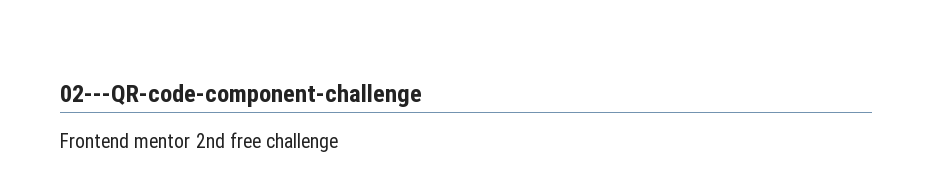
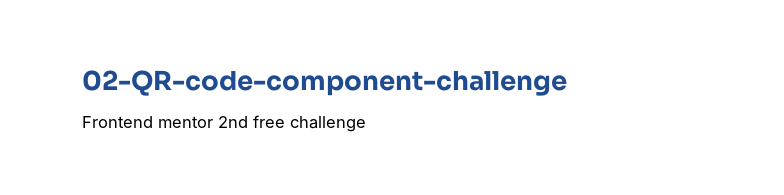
[60,84,422,107] 02---QR-code-component-challenge -> [82,70,567,96] 02-QR-code-component-challenge

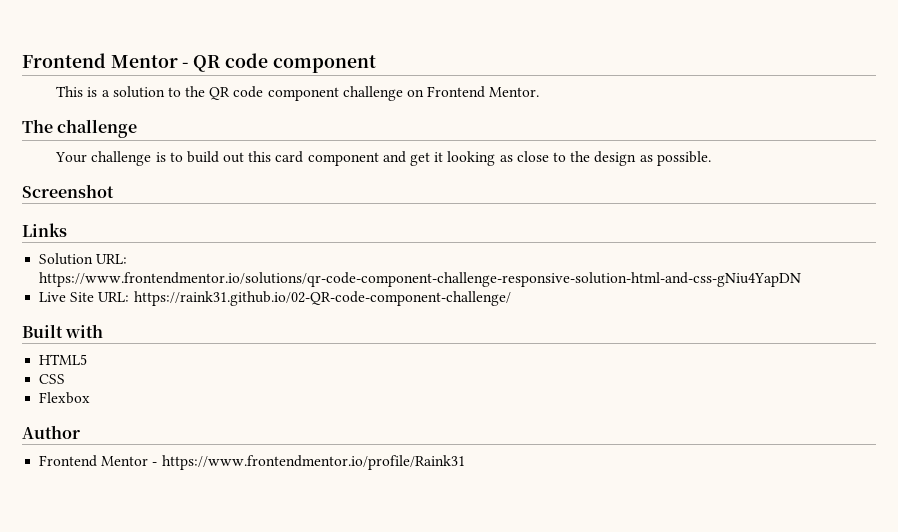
[82,70,567,96] [82,115,366,132] 02-QR-code-component-challenge // Frontend mentor 2nd free challenge -> [22,53,376,73] [56,86,540,101] [22,119,138,138] [55,151,711,166] [22,184,114,198] [22,223,67,237] [39,253,128,265] [39,272,802,287] [39,291,511,306] [22,324,104,338] [39,354,88,365] [39,374,66,384] [39,392,91,404] [22,425,80,439] [39,455,465,470] Frontend Mentor - QR code component // This is a solution to the QR code component challenge on Frontend Mentor. // The challenge // Your challenge is to build out this card component and get it looking as close to the design as possible. // Screenshot // Links // Solution URL: https://www.frontendmentor.io/solutions/qr-code-component-challenge-responsive-solution-html-and-css-gNiu4YapDN // Live Site URL: https://raink31.github.io/02-QR-code-component-challenge/ // Built with // HTML5 // CSS // Flexbox // Author // Frontend Mentor - https://www.frontendmentor.io/profile/Raink31

